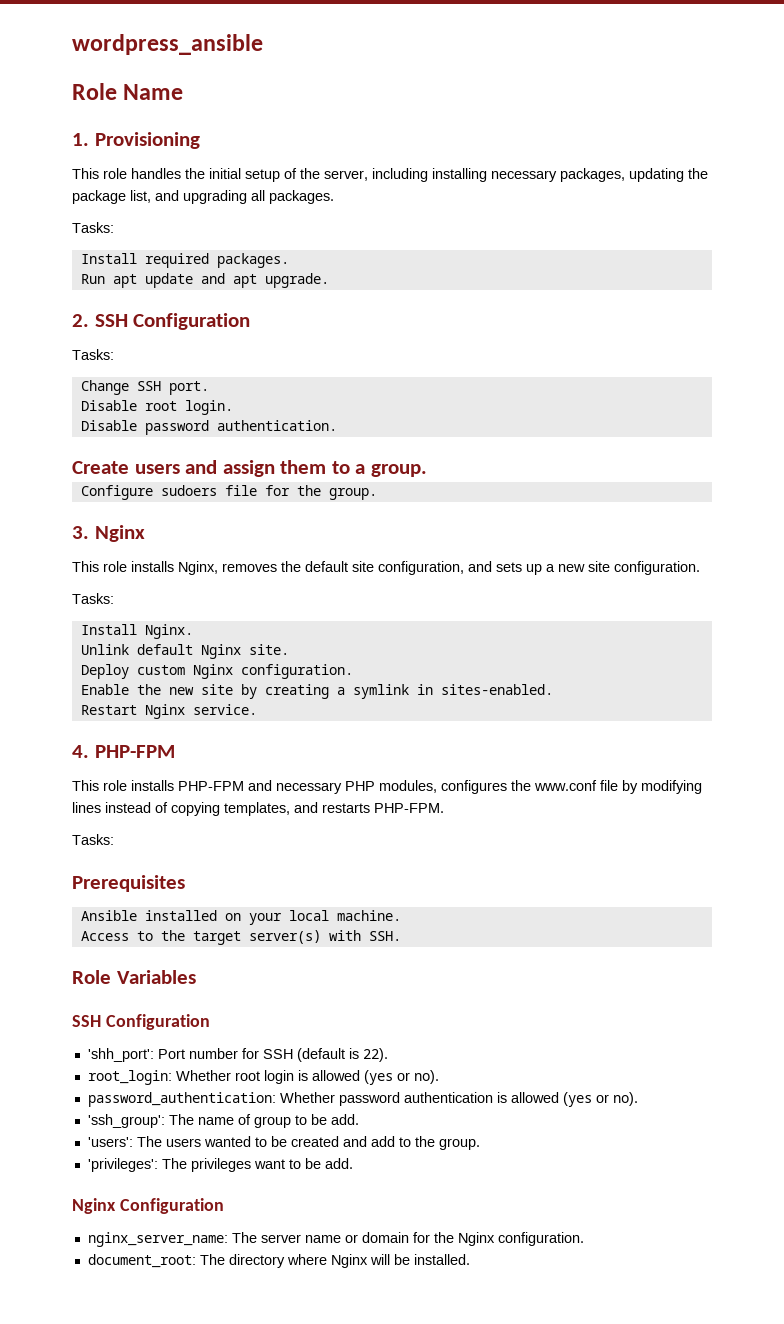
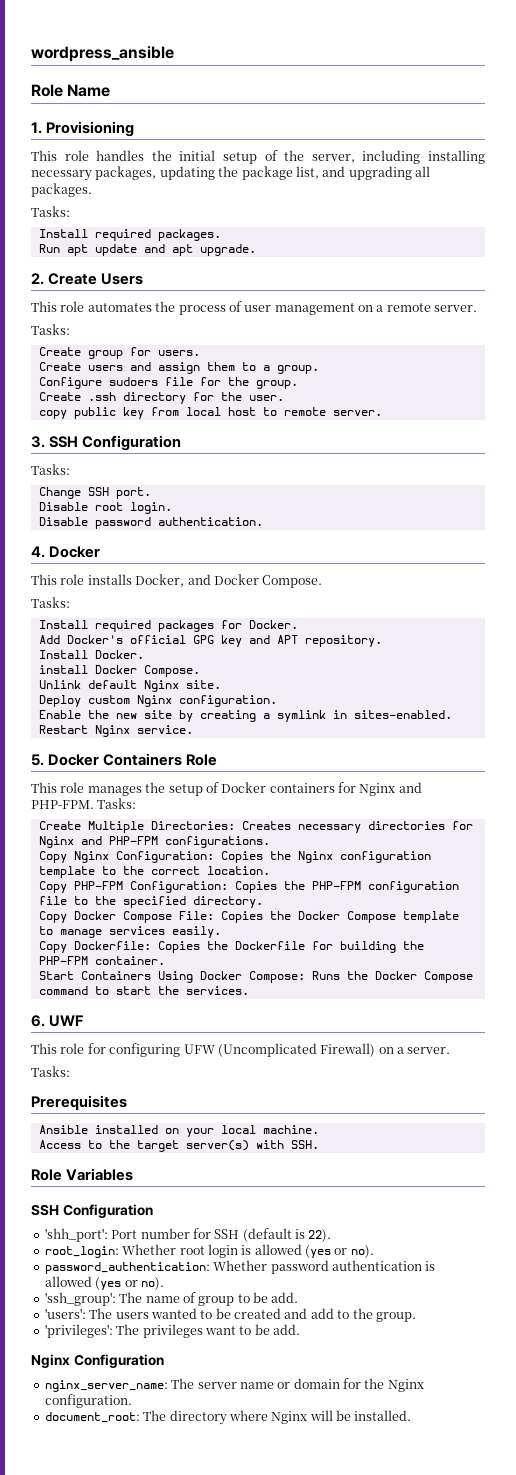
(89, 320) none -> [48,273,144,285] [31,301,478,315] [31,324,70,335] [38,347,200,359] [38,362,319,374] [38,377,298,389] [38,392,284,404] [38,407,382,419] [31,436,45,448] Create Users // This role automates the process of user management on a remote server. // Tasks: // Create group for users. // Create users and assign them to a group. // Configure sudoers file for the group. // Create .ssh directory for the user. // copy public key from local host to remote server. // 3.
[72,460,427,477] [80,485,377,500] [72,525,145,542] [72,561,700,575] [72,593,114,604] [80,624,193,639] Create users and assign them to a group. // Configure sudoers file for the group. // 3. Nginx // This role installs Nginx, removes the default site configuration, and sets up a new site configuration. // Tasks: // Install Nginx. -> [31,546,101,558] [31,574,323,588] [31,597,70,608] [38,620,298,632] [38,635,382,647] [38,650,144,659] [38,665,200,677] 4. Docker // This role installs Docker, and Docker Compose. // Tasks: // Install required packages for Docker. // Add Docker's official GPG key and APT repository. // Install Docker. // install Docker Compose.
[72,745,175,758] [72,780,702,794] [72,802,444,816] 4. PHP-FPM // This role installs PHP-FPM and necessary PHP modules, configures the www.conf file by modifying lines instead of copying templates, and restarts PHP-FPM. -> [31,753,218,766] [31,782,422,796] [31,798,137,809] [38,821,473,833] [38,836,270,848] [38,851,431,863] [38,866,270,878] [38,881,459,893] [38,896,263,908] [38,911,459,923] [38,926,221,938] [38,941,424,953] [38,956,165,965] [38,971,473,983] [38,986,249,995] [31,1015,84,1027] [31,1043,451,1057] 5. Docker Containers Role // This role manages the setup of Docker containers for Nginx and PHP-FPM. Tasks: // Create Multiple Directories: Creates necessary directories for Nginx and PHP-FPM configurations. // Copy Nginx Configuration: Copies the Nginx configuration template to the correct location. // Copy PHP-FPM Configuration: Copies the PHP-FPM configuration file to the specified directory. // Copy Docker Compose File: Copies the Docker Compose template to manage services easily. // Copy Dockerfile: Copies the Dockerfile for building the PHP-FPM container. // Start Containers Using Docker Compose: Runs the Docker Compose command to start the services. // 6. UWF // This role for configuring UFW (Uncomplicated Firewall) on a server.

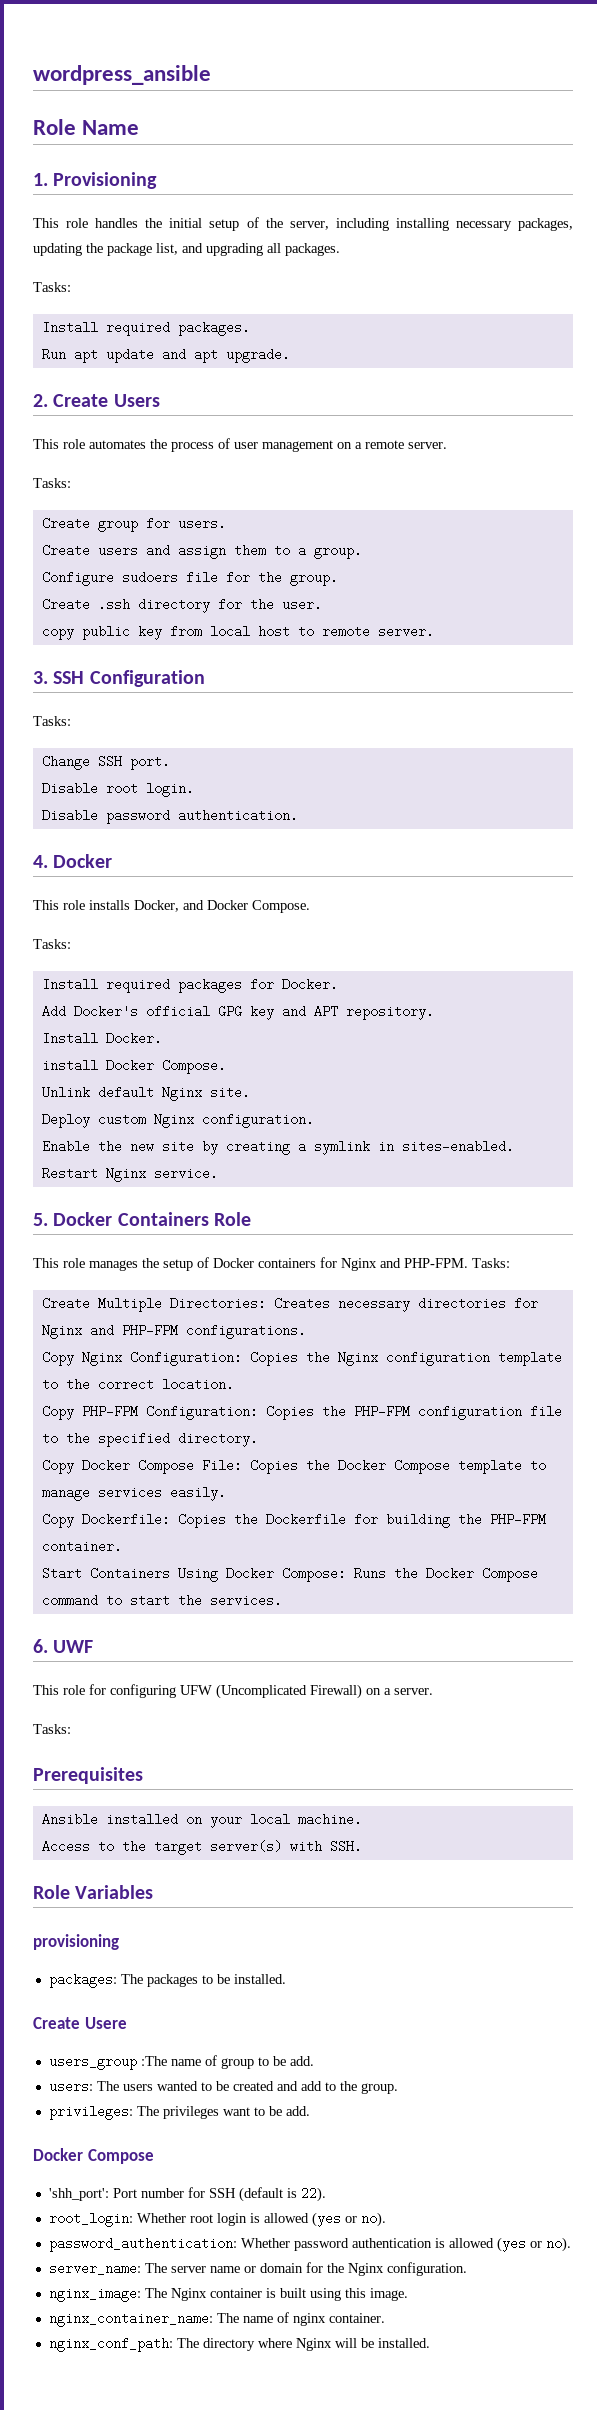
[31,1204,153,1218] SSH Configuration -> [33,1934,119,1950] [48,1973,286,1988] [33,2017,127,2029] [48,2055,314,2070] [48,2080,398,2094] [48,2105,310,2120] [33,2148,154,2164] provisioning // packages: The packages to be installed. // Create Usere // users_group :The name of group to be add. // users: The users wanted to be created and add to the group. // privileges: The privileges want to be add. // Docker Compose
[44,1292,299,1306] [44,1308,416,1322] [44,1324,300,1338] [31,1354,164,1368] [44,1380,168,1392] 'ssh_group': The name of group to be add. // 'users': The users wanted to be created and add to the group. // 'privileges': The privileges want to be add. // Nginx Configuration // nginx_server_name: -> [48,2262,141,2275] server_name:
[44,1412,140,1423] document_root: -> [48,2287,408,2302] [48,2312,385,2327] [48,2337,173,2352] nginx_image: The Nginx container is built using this image. // nginx_container_name: The name of nginx container. // nginx_conf_path:

